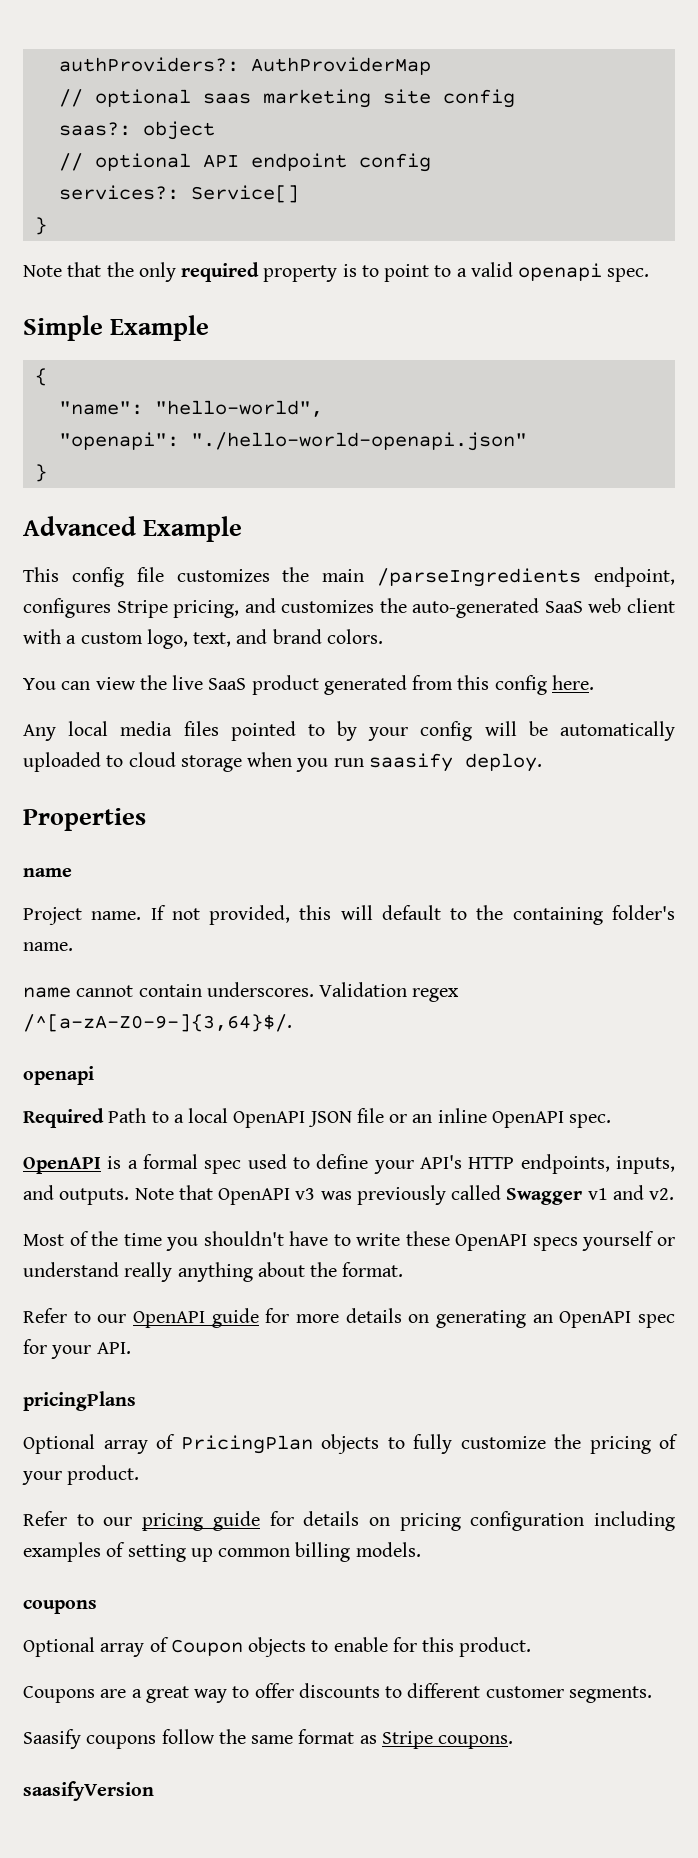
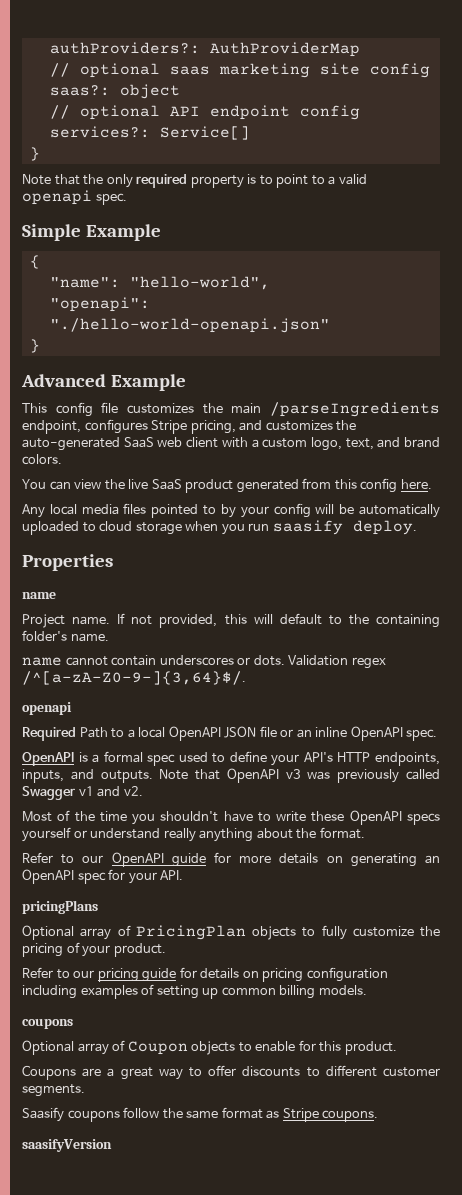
[206,982,314,997] underscores. -> [159,655,285,666] underscores or dots.

